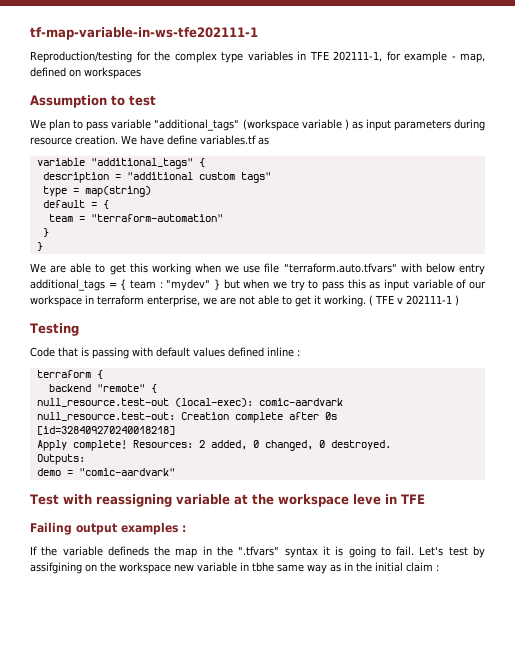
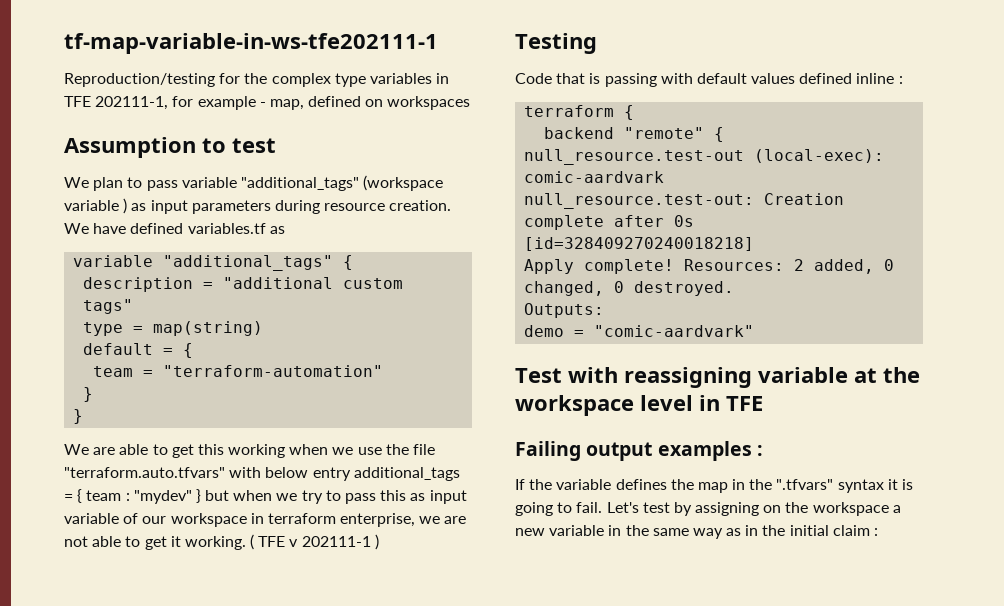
[167,135,197,145] define -> [130,223,184,234] defined
(261, 269) none -> [385,444,409,455] the
[352,494,381,505] leve -> [640,395,693,411] level
[107,546,149,556] defineds -> [615,479,667,490] defines
[30,562,82,574] assifgining -> [695,502,760,516] assigning
(171, 568) none -> [892,505,901,513] a
[252,562,274,572] tbhe -> [625,525,649,536] the

